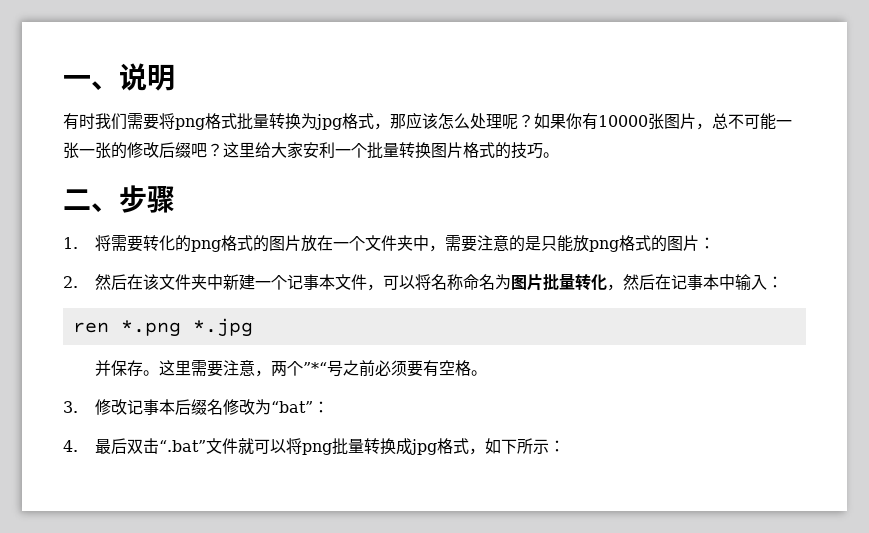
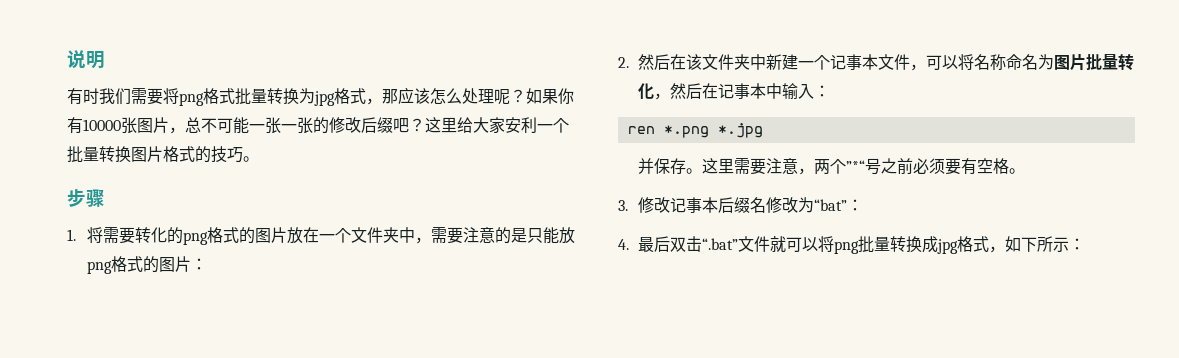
[63,75,119,90] 一、 -> (67, 59) none
[63,189,119,212] 二、 -> (259, 159) none

